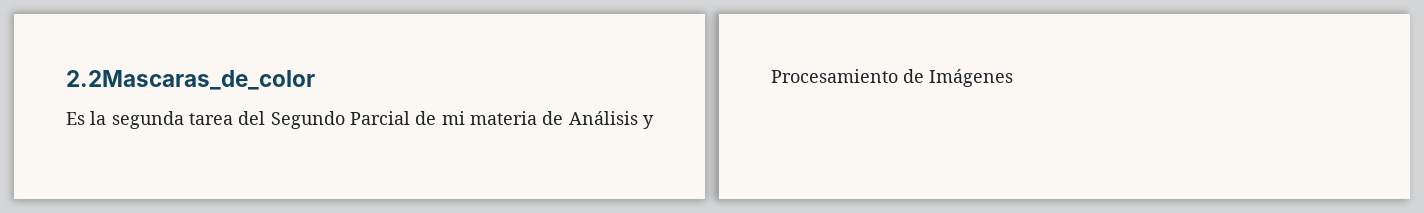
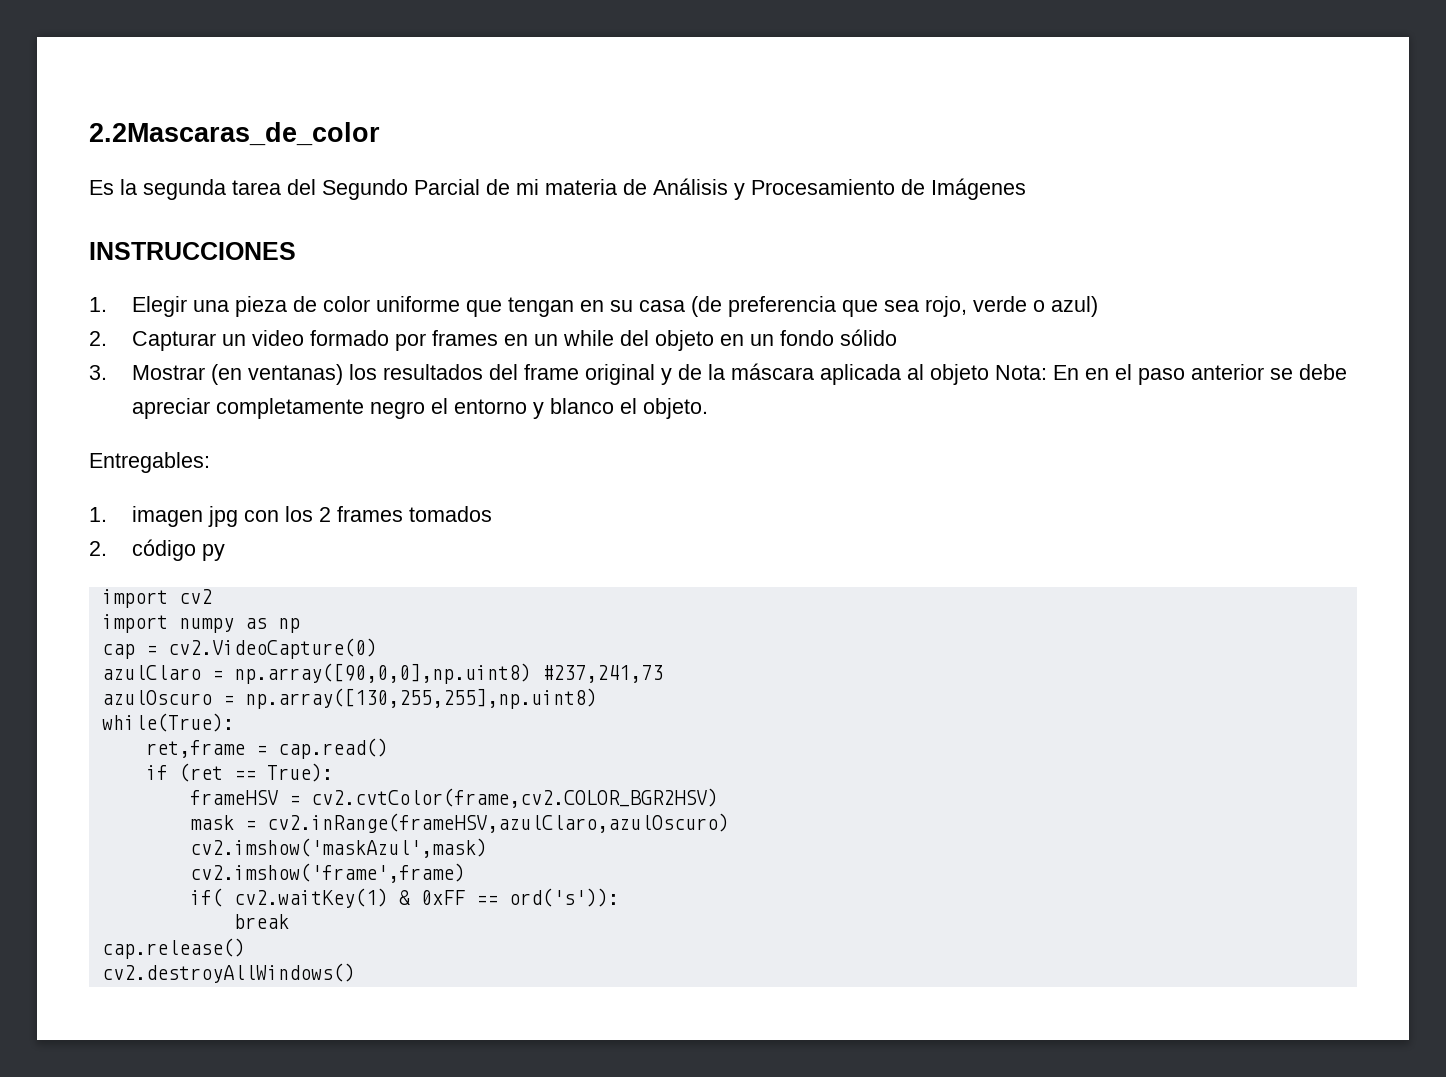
(1013, 78) none -> [89,242,296,260] [89,296,1098,317] [89,329,897,351] [89,363,1347,385] [131,398,708,419] [89,452,210,473] [89,506,492,527] [89,539,225,561] [101,589,212,608] [101,614,300,633] [101,638,377,659] [101,663,663,684] [101,688,597,709] [101,713,234,732] [145,738,388,759] [145,763,333,782] [189,788,718,808] [189,813,729,833] [189,838,487,858] [189,863,465,883] [189,888,619,908] [233,914,289,929] [101,938,245,959] [101,963,355,983] // INSTRUCCIONES // 1. Elegir una pieza de color uniforme que tengan en su casa (de preferencia que sea rojo, verde o azul) // 2. Capturar un video formado por frames en un while del objeto en un fondo sólido // 3. Mostrar (en ventanas) los resultados del frame original y de la máscara aplicada al objeto Nota: En en el paso anterior se debe apreciar completamente negro el entorno y blanco el objeto. // Entregables: // 1. imagen jpg con los 2 frames tomados // 2. código py // import cv2 // import numpy as np // cap = cv2.VideoCapture(0) // azulClaro = np.array([90,0,0],np.uint8) #237,241,73 // azulOscuro = np.array([130,255,255],np.uint8) // while(True): // ret,frame = cap.read() // if (ret == True): // frameHSV = cv2.cvtColor(frame,cv2.COLOR_BGR2HSV) // mask = cv2.inRange(frameHSV,azulClaro,azulOscuro) // cv2.imshow('maskAzul',mask) // cv2.imshow('frame',frame) // if( cv2.waitKey(1) & 0xFF == ord('s')): // break // cap.release() // cv2.destroyAllWindows()

